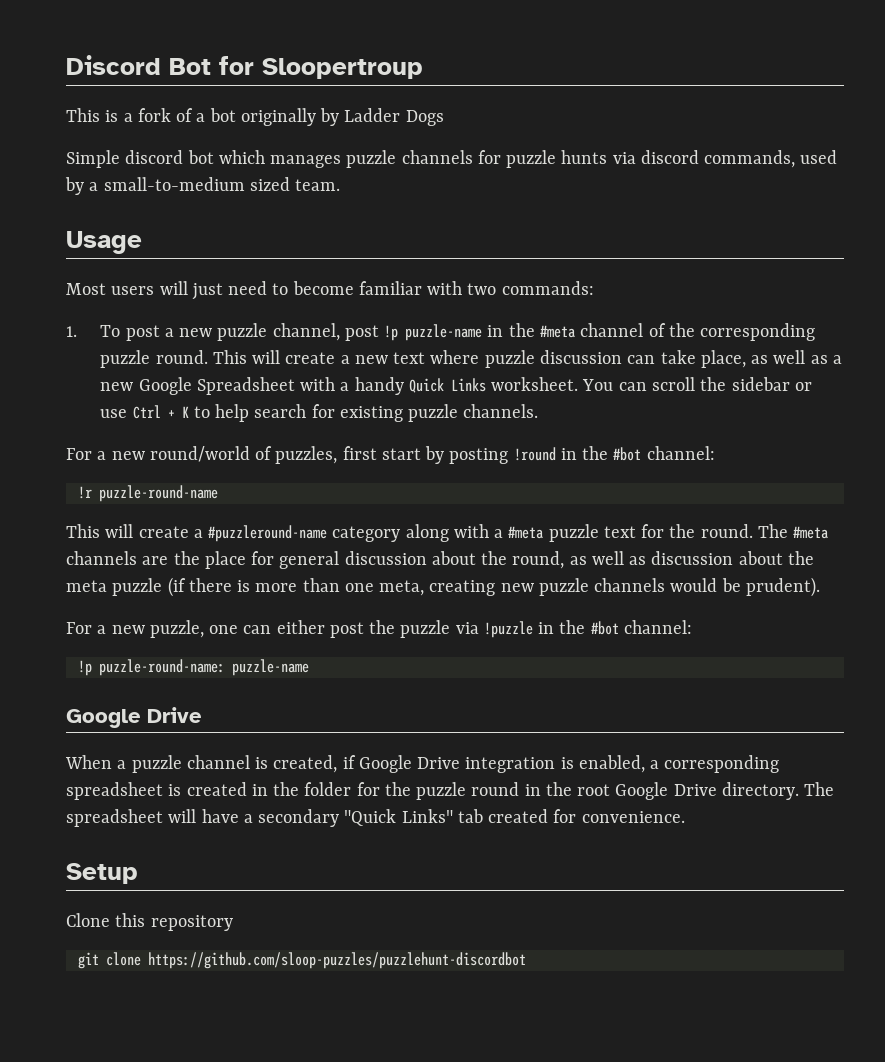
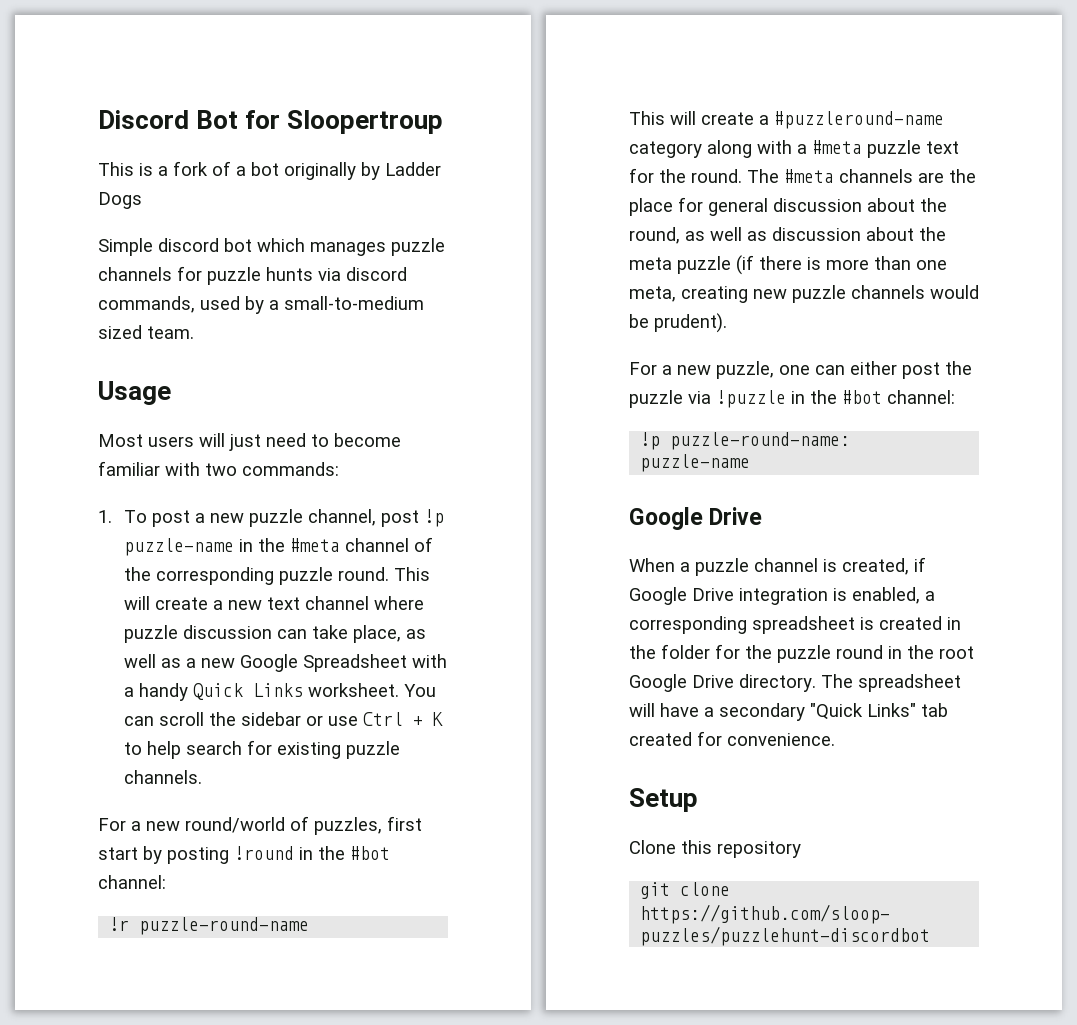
(426, 358) none -> [305,596,370,610] channel

